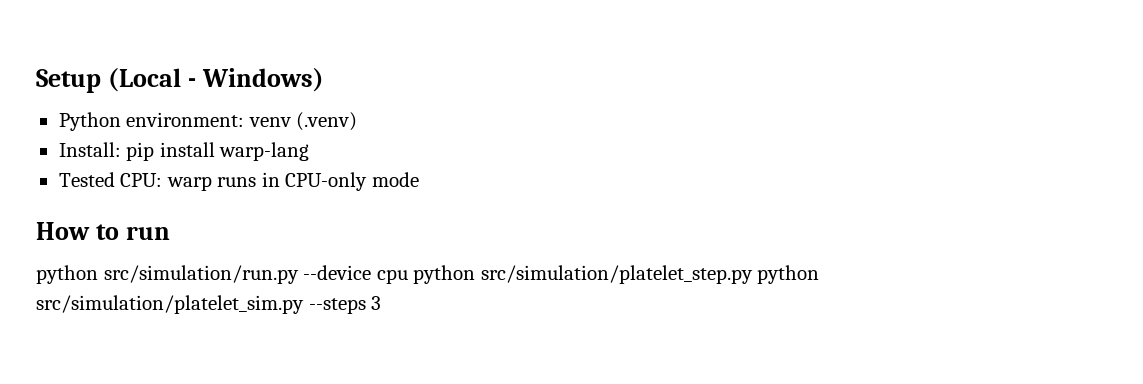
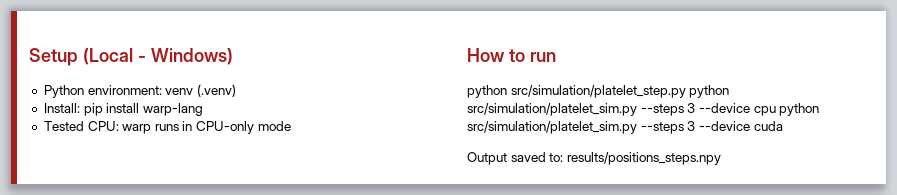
[103,265,476,284] src/simulation/run.py --device cpu python -> (507, 91) none
(382, 303) none -> [698,103,820,116] [467,121,783,134] [467,152,721,165] --device cpu python src/simulation/platelet_sim.py --steps 3 --device cuda // Output saved to: results/positions_steps.npy

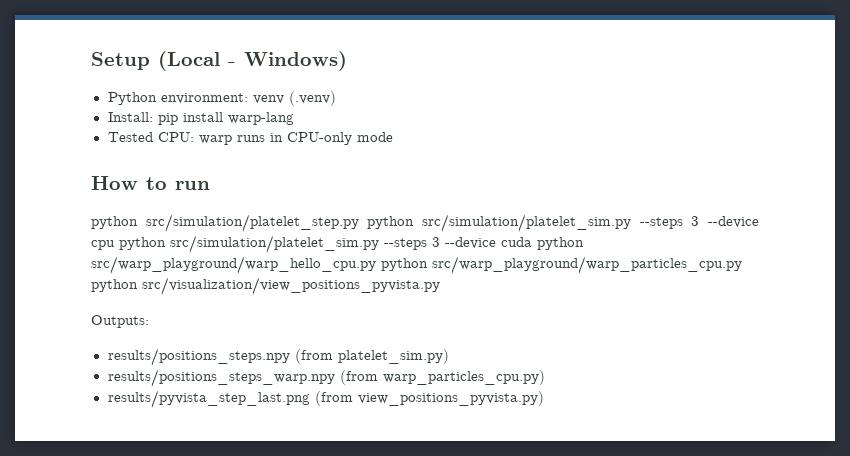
[467,152,721,165] // Output saved to: results/positions_steps.npy -> [537,237,584,250] [91,256,742,274] [91,277,440,295] [91,315,149,328] [107,348,449,366] [107,369,545,387] [107,390,544,408] python src/warp_playground/warp_hello_cpu.py python src/warp_playground/warp_particles_cpu.py python src/visualization/view_positions_pyvista.py // Outputs: // results/positions_steps.npy (from platelet_sim.py) // results/positions_steps_warp.npy (from warp_particles_cpu.py) // results/pyvista_step_last.png (from view_positions_pyvista.py)

